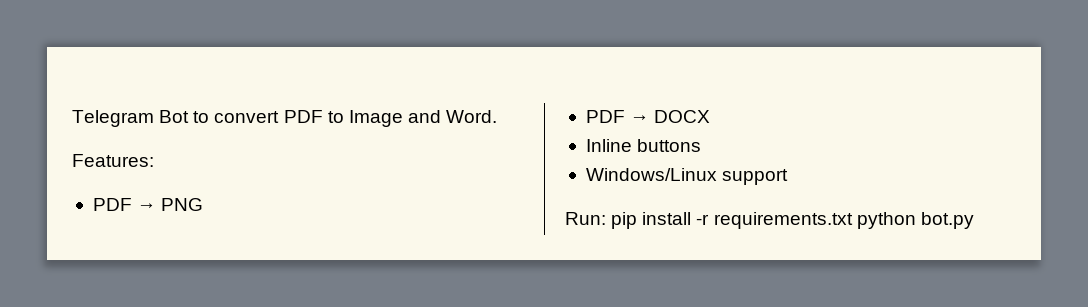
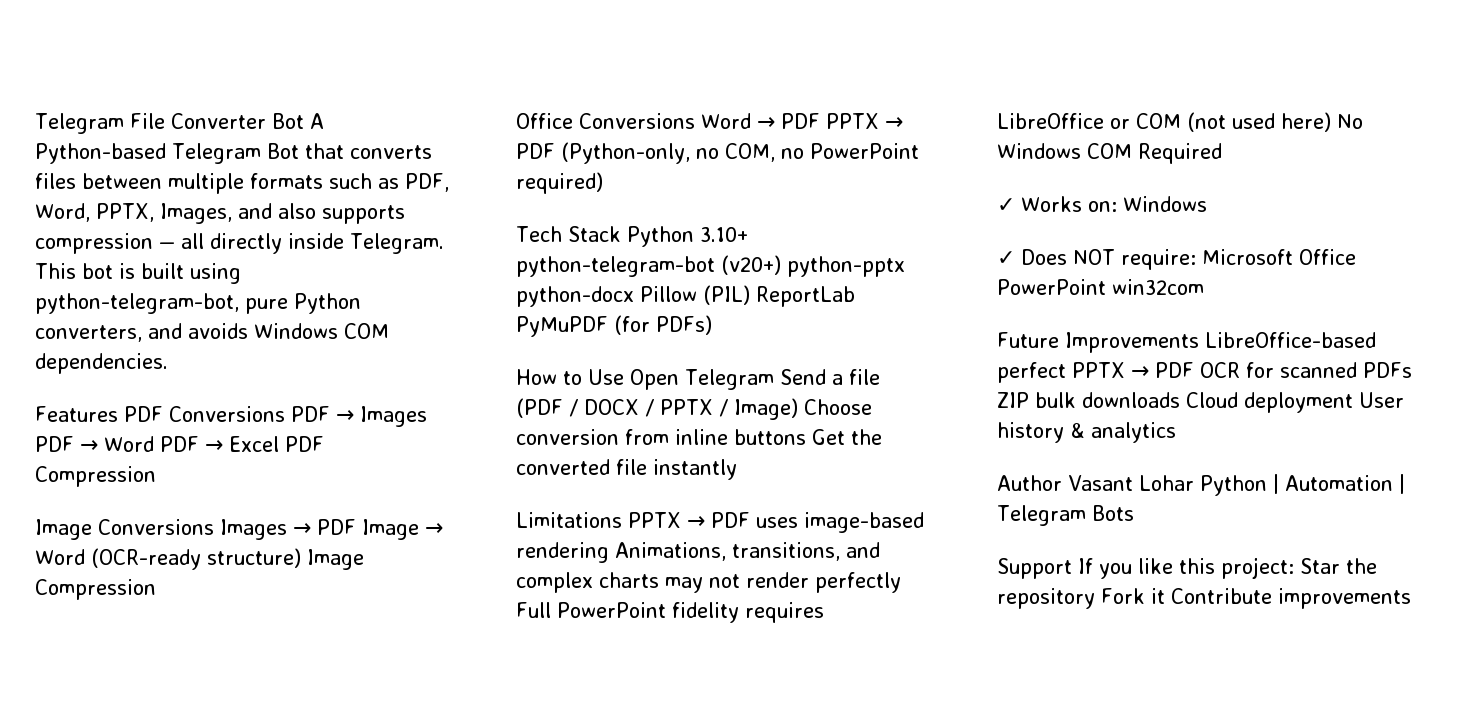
[72,110,498,127] [72,154,154,167] [92,198,204,211] [585,110,711,123] [585,139,702,152] [585,168,789,185] [565,212,974,229] Telegram Bot to convert PDF to Image and Word. // Features: // PDF → PNG // PDF → DOCX // Inline buttons // Windows/Linux support // Run: pip install -r requirements.txt python bot.py -> [35,113,324,134] [35,143,432,164] [35,173,449,194] [35,203,405,224] [35,233,444,254] [35,263,241,284] [35,293,361,314] [35,323,389,342] [35,353,168,374] [35,406,427,427] [35,436,324,452] [35,466,156,487] [35,519,443,540] [35,548,364,570] [35,579,156,600] [516,113,903,129] [516,142,919,164] [516,172,603,194] [516,226,748,247] [516,255,905,277] [516,285,855,307] [516,315,712,337] [516,369,880,390] [516,398,872,420] [516,429,882,445] [516,459,737,480] [516,512,924,533] [516,542,880,563] [516,572,901,593] [516,602,824,623] [997,112,1363,132] [997,143,1222,164] [997,196,1207,212] [997,249,1356,270] [997,279,1204,295] [997,332,1376,353] [997,362,1412,383] [997,392,1404,413] [997,422,1176,443] [997,474,1405,496] [997,505,1134,526] [997,557,1377,579] [997,588,1411,609] Telegram File Converter Bot A Python-based Telegram Bot that converts files between multiple formats such as PDF, Word, PPTX, Images, and also supports compression — all directly inside Telegram. This bot is built using python-telegram-bot, pure Python converters, and avoids Windows COM dependencies. // Features PDF Conversions PDF → Images PDF → Word PDF → Excel PDF Compression // Image Conversions Images → PDF Image → Word (OCR-ready structure) Image Compression // Office Conversions Word → PDF PPTX → PDF (Python-only, no COM, no PowerPoint required) // Tech Stack Python 3.10+ python-telegram-bot (v20+) python-pptx python-docx Pillow (PIL) ReportLab PyMuPDF (for PDFs) // How to Use Open Telegram Send a file (PDF / DOCX / PPTX / Image) Choose conversion from inline buttons Get the converted file instantly // Limitations PPTX → PDF uses image-based rendering Animations, transitions, and complex charts may not render perfectly Full PowerPoint fidelity requires LibreOffice or COM (not used here) No Windows COM Required // ✓ Works on: Windows // ✓ Does NOT require: Microsoft Office PowerPoint win32com // Future Improvements LibreOffice-based perfect PPTX → PDF OCR for scanned PDFs ZIP bulk downloads Cloud deployment User history & analytics // Author Vasant Lohar Python | Automation | Telegram Bots // Support If you like this project: Star the repository Fork it Contribute improvements

